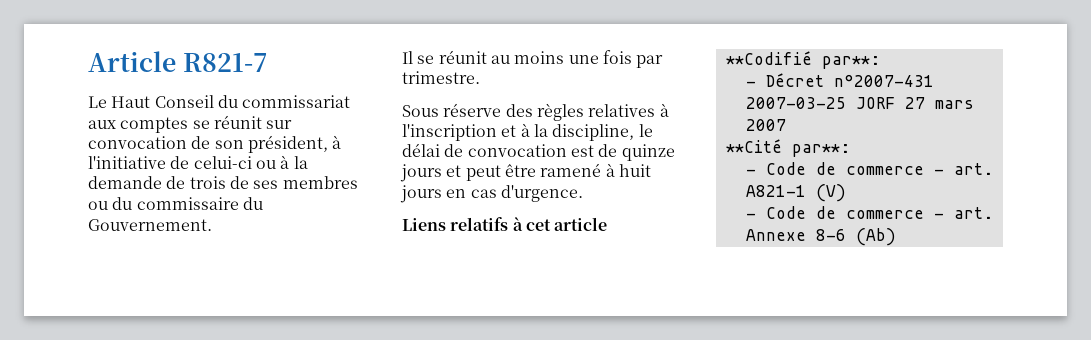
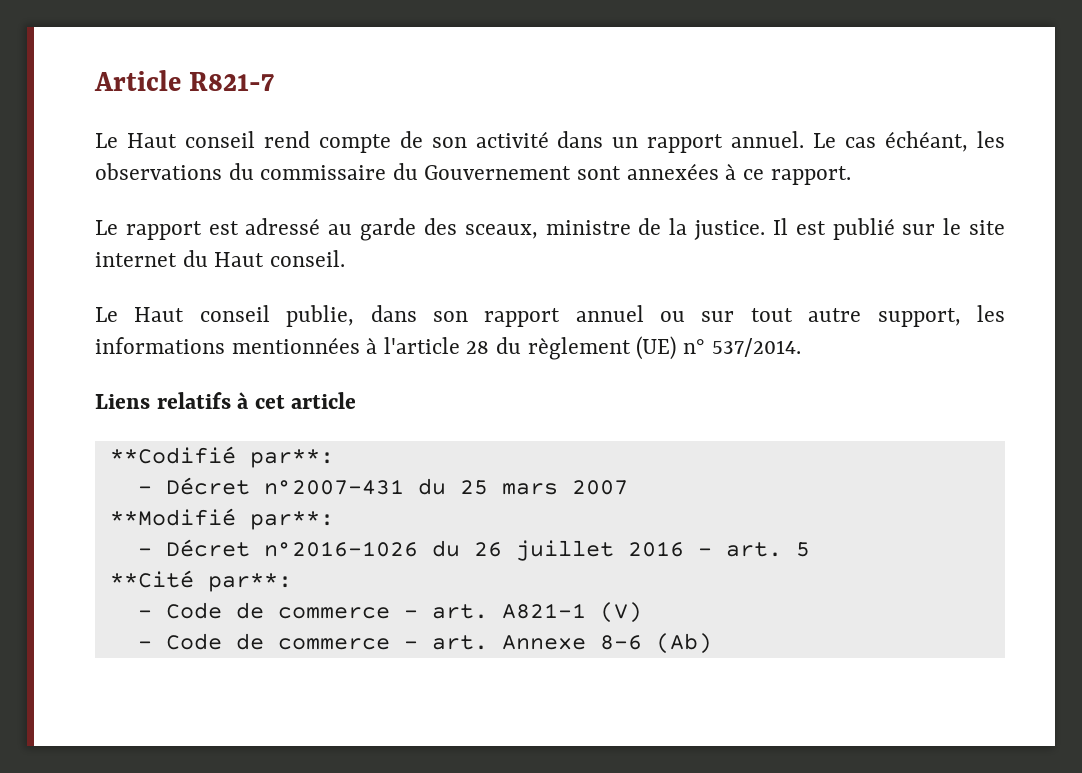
[154,95,351,108] [88,115,293,133] [88,135,342,153] [88,155,308,169] [88,176,358,189] [88,197,263,210] [88,219,212,231] [402,50,664,68] [402,71,480,84] [402,103,669,121] [402,123,653,141] [402,143,675,161] [400,163,651,182] [400,185,583,203] Conseil du commissariat aux comptes se réunit sur convocation de son président, à l'initiative de celui-ci ou à la demande de trois de ses membres ou du commissaire du Gouvernement. // Il se réunit au moins une fois par trimestre. // Sous réserve des règles relatives à l'inscription et à la discipline, le délai de convocation est de quinze jours et peut être ramené à huit jours en cas d'urgence. -> [184,131,1005,153] [95,163,851,185] [95,218,1006,241] [95,250,345,267] [95,305,1005,327] [95,336,801,360] conseil rend compte de son activité dans un rapport annuel. Le cas échéant, les observations du commissaire du Gouvernement sont annexées à ce rapport. // Le rapport est adressé au garde des sceaux, ministre de la justice. Il est publié sur le site internet du Haut conseil. // Le Haut conseil publie, dans son rapport annuel ou sur tout autre support, les informations mentionnées à l'article 28 du règlement (UE) n° 537/2014.
[745,97,925,109] 2007-03-25 JORF 27 -> [417,478,488,495] du 25
(786, 125) none -> [109,508,334,530] [137,539,810,561] // **Modifié par**: // - Décret n°2016-1026 du 26 juillet 2016 - art. 5

